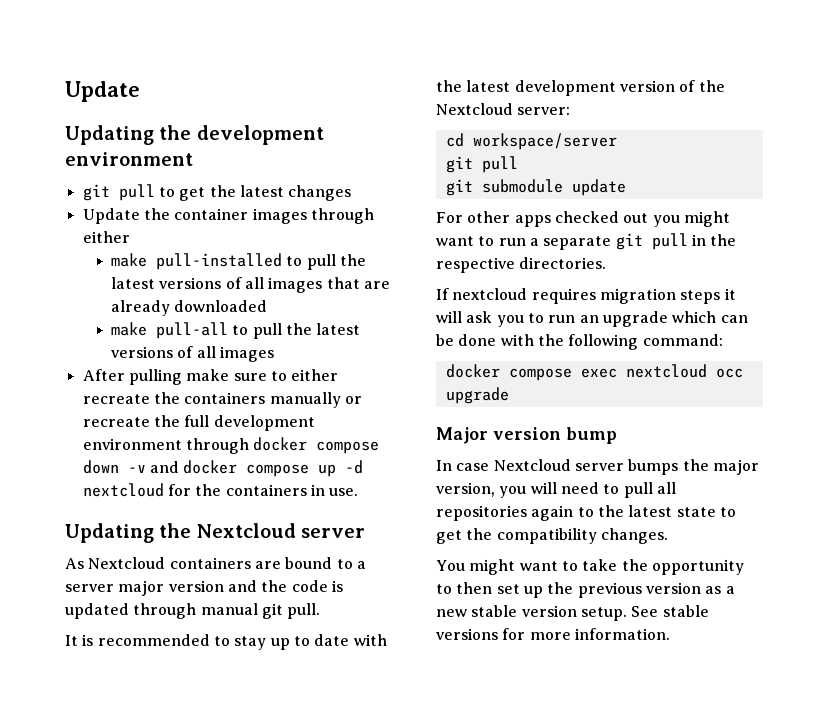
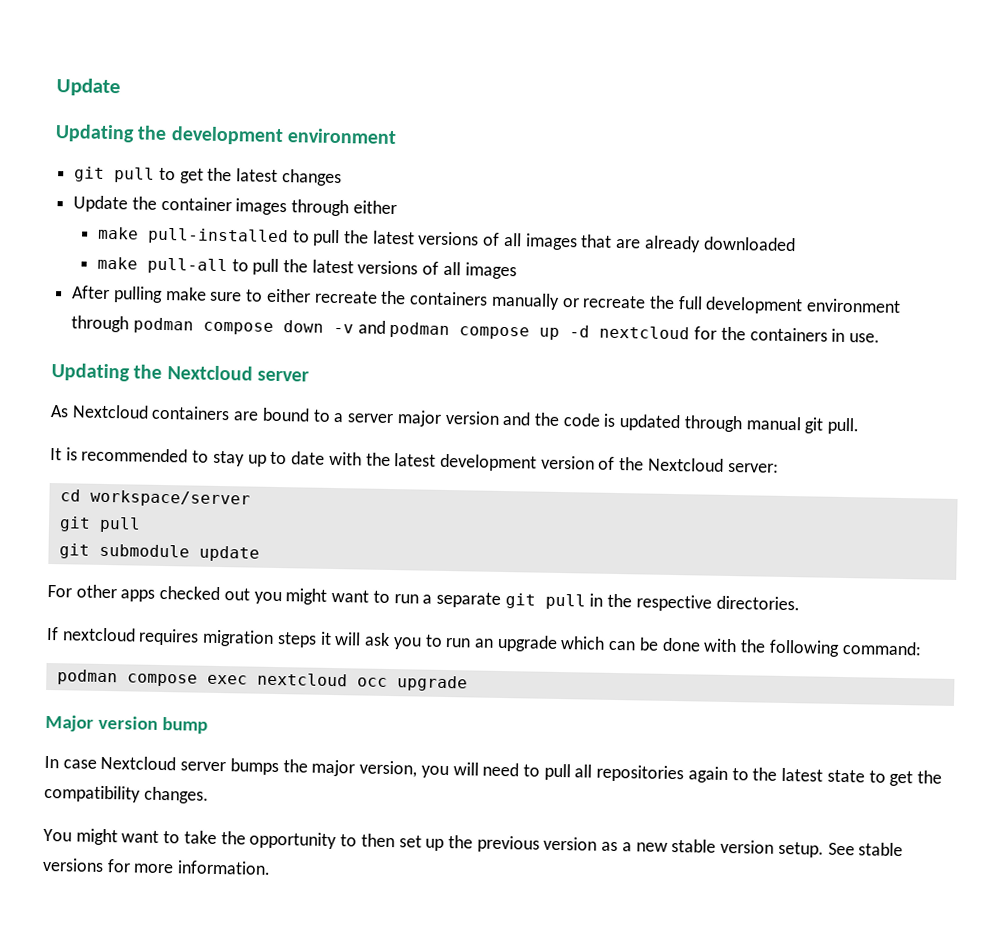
[253,437,308,451] docker -> [132,317,194,334] podman
[183,460,238,474] docker -> [389,321,451,339] podman
[445,364,500,378] docker -> [56,669,118,686] podman

